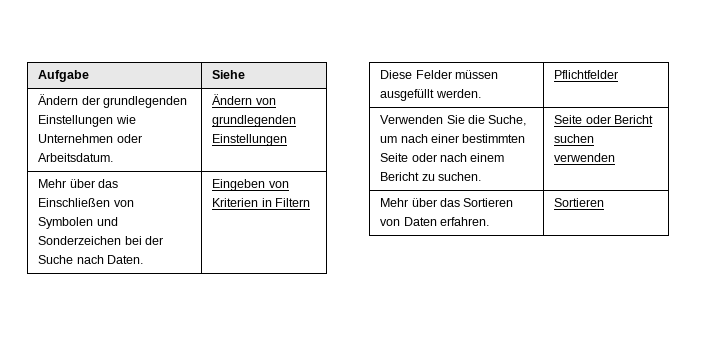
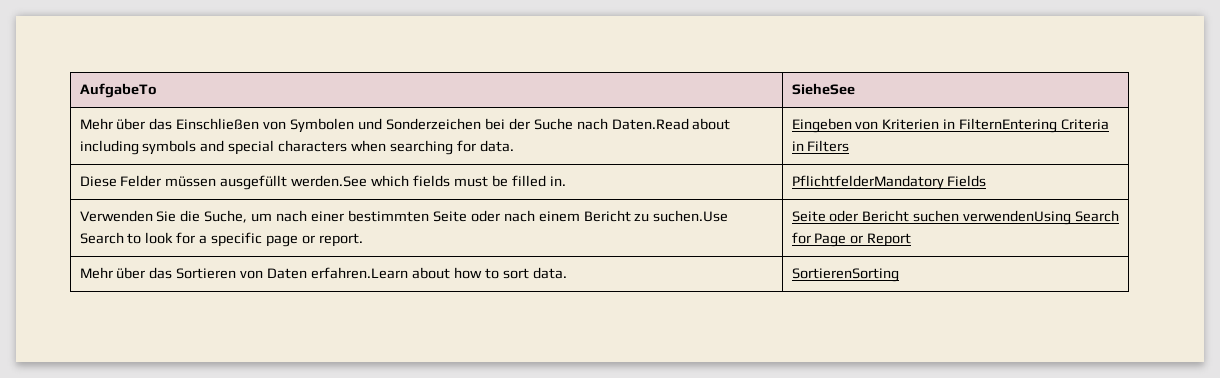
[38,70,90,82] [212,70,246,79] [38,94,187,108] [38,115,136,127] [38,134,142,143] [38,153,114,162] [212,94,276,105] [212,115,297,127] [212,134,288,146] Aufgabe | Siehe // Ändern der grundlegenden Einstellungen wie Unternehmen oder Arbeitsdatum. | Ändern von grundlegenden Einstellungen -> [79,83,157,98] [791,83,855,95] AufgabeTo | SieheSee
[106,255,143,264] Daten. -> [611,118,731,130] [79,140,514,155] Daten.Read about including symbols and special characters when searching for data.
[274,198,310,207] Filtern -> [959,118,1110,133] [791,140,850,152] FilternEntering Criteria in Filters
[435,89,481,98] [554,70,619,79] werden. | Pflichtfelder -> [291,175,566,187] [791,175,987,190] werden.See which fields must be filled in. | PflichtfelderMandatory Fields
[437,172,481,181] [554,115,653,124] [554,134,595,143] [554,153,616,162] suchen. | Seite oder Bericht suchen verwenden -> [653,210,729,222] [79,232,363,247] [791,210,1120,225] [791,232,912,247] suchen.Use Search to look for a specific page or report. | Seite oder Bericht suchen verwendenUsing Search for Page or Report
[439,217,489,226] [554,198,605,207] erfahren. | Sortieren -> [311,267,567,279] [791,268,899,282] erfahren.Learn about how to sort data. | SortierenSorting

